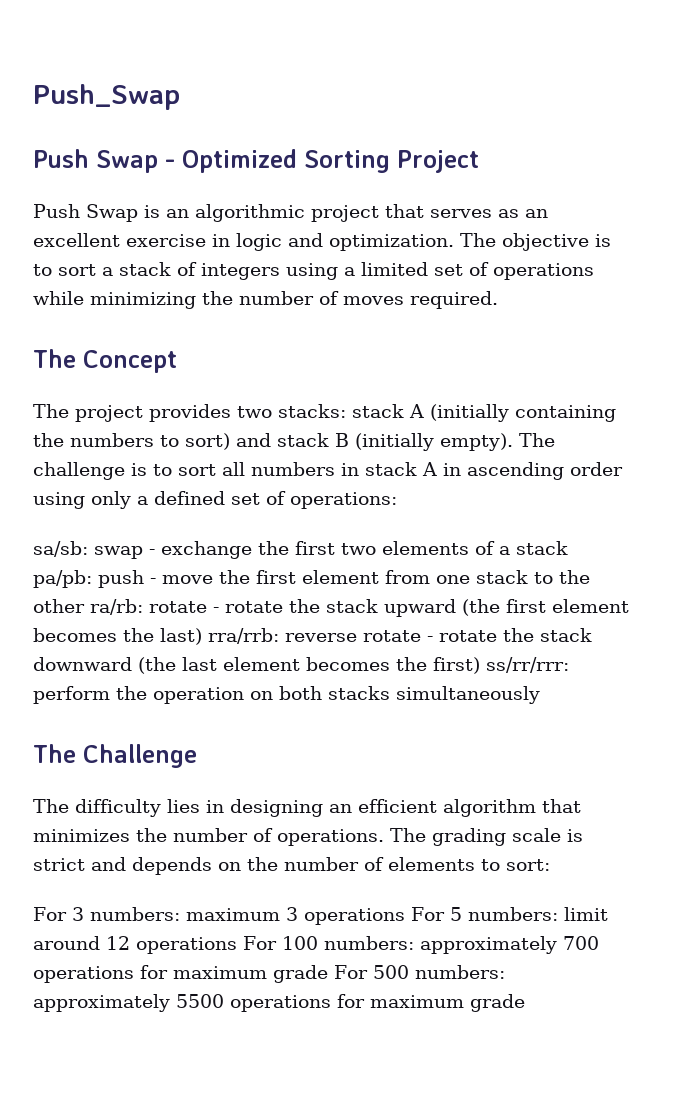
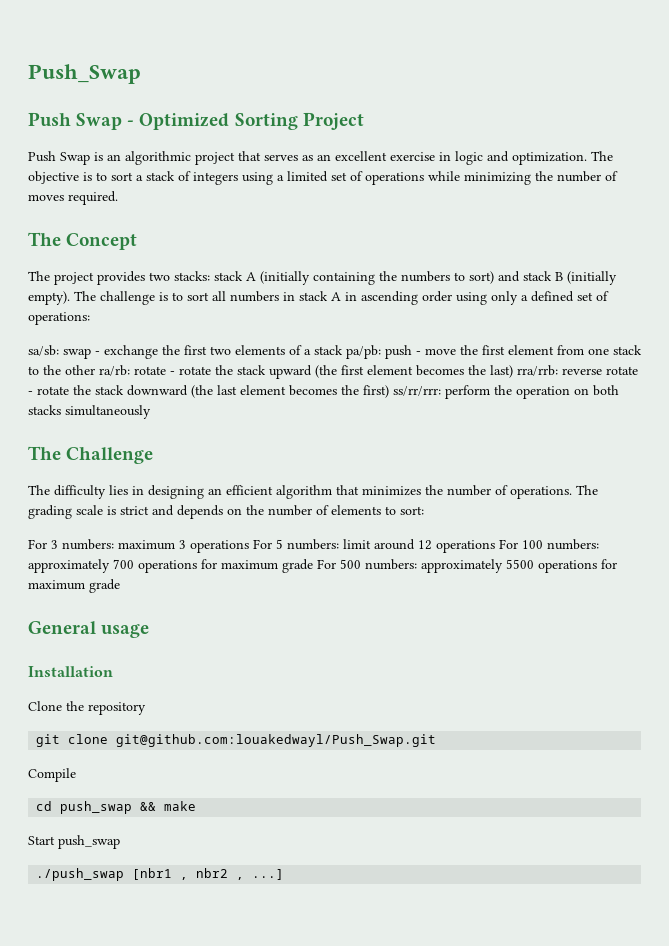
(525, 1003) none -> [28,621,150,638] [28,666,113,677] [28,701,146,715] [36,734,437,747] [28,768,76,782] [36,801,197,814] [28,835,120,849] [36,868,285,881] // General usage // Installation // Clone the repository // git clone git@github.com:louakedwayl/Push_Swap.git // Compile // cd push_swap && make // Start push_swap // ./push_swap [nbr1 , nbr2 , ...]

